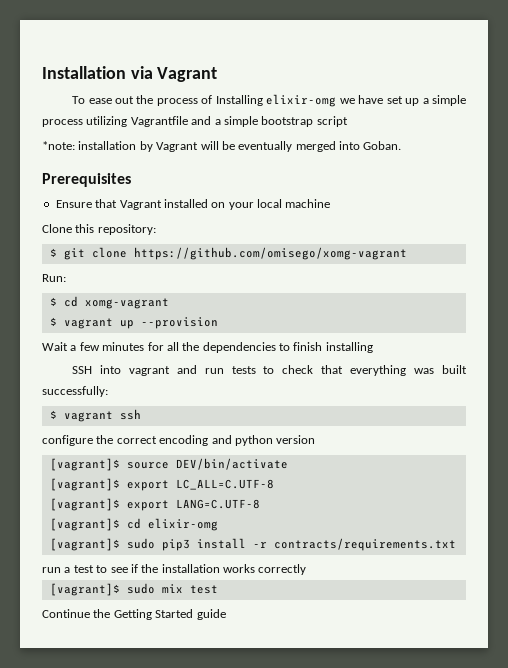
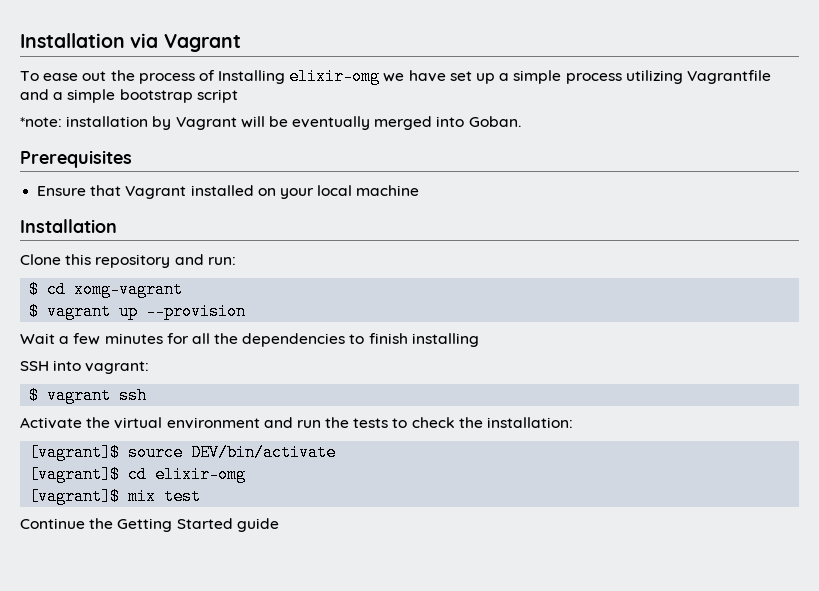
(331, 203) none -> [20,219,117,233] // Installation
[97,224,156,235] [49,247,407,260] [42,274,66,282] repository: // $ git clone https://github.com/omisego/xomg-vagrant // Run: -> [95,254,236,268] repository and run:
[128,365,468,376] [42,386,108,397] [49,409,141,422] [42,435,316,446] [49,458,288,471] [49,478,274,491] [49,498,260,511] [49,518,218,531] [49,538,456,551] [42,564,307,575] [49,583,155,596] vagrant and run tests to check that everything was built successfully: // $ vagrant ssh // configure the correct encoding and python version // [vagrant]$ source DEV/bin/activate // [vagrant]$ export LC_ALL=C.UTF-8 // [vagrant]$ export LANG=C.UTF-8 // [vagrant]$ cd elixir-omg // [vagrant]$ sudo pip3 install -r contracts/requirements.txt // run a test to see if the installation works correctly // [vagrant]$ sudo -> [85,361,150,374] [29,387,148,404] [20,417,574,429] [29,444,337,461] [29,466,247,483] [29,488,121,505] vagrant: // $ vagrant ssh // Activate the virtual environment and run the tests to check the installation: // [vagrant]$ source DEV/bin/activate // [vagrant]$ cd elixir-omg // [vagrant]$

